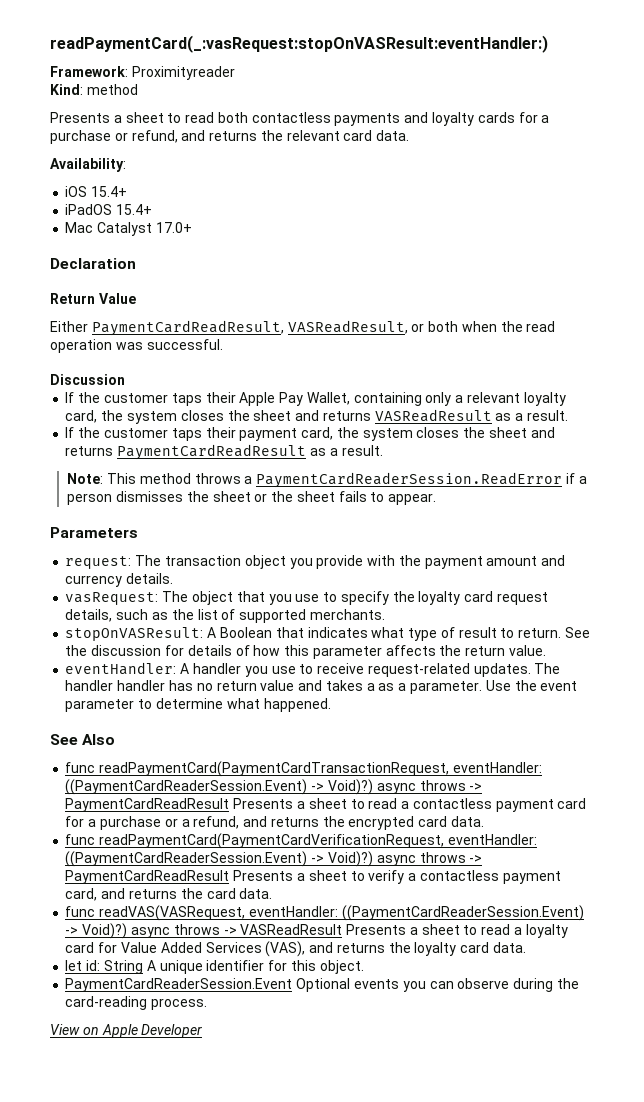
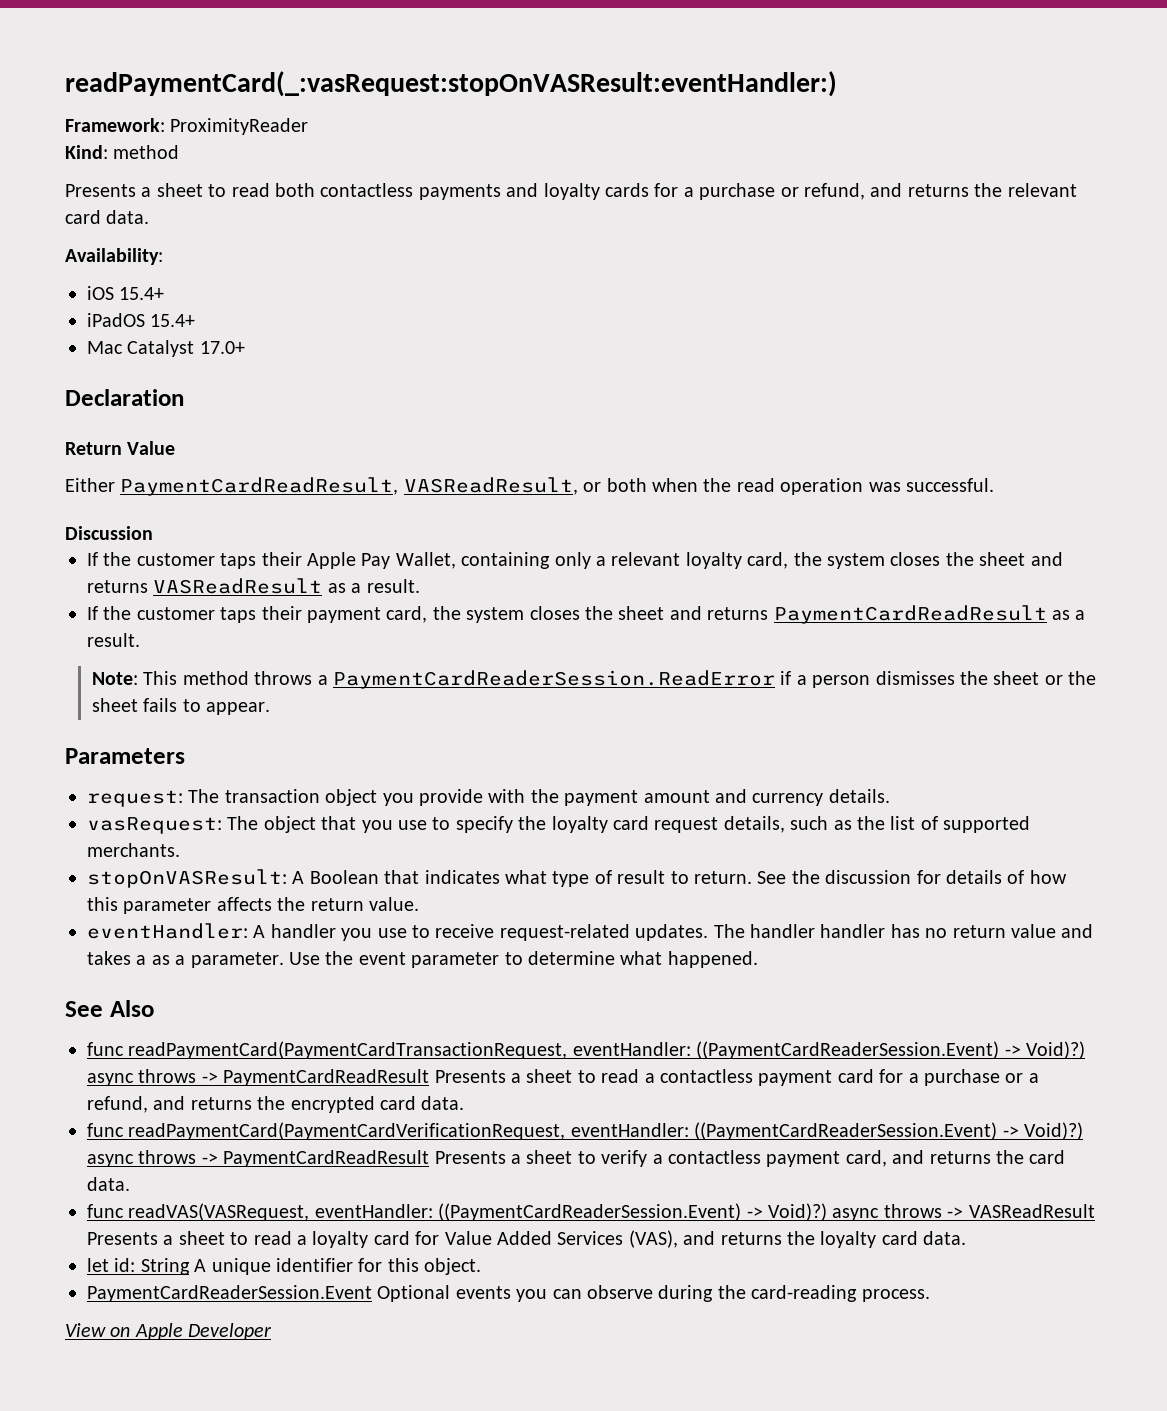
[131,66,235,80] Proximityreader -> [170,118,309,135] ProximityReader

